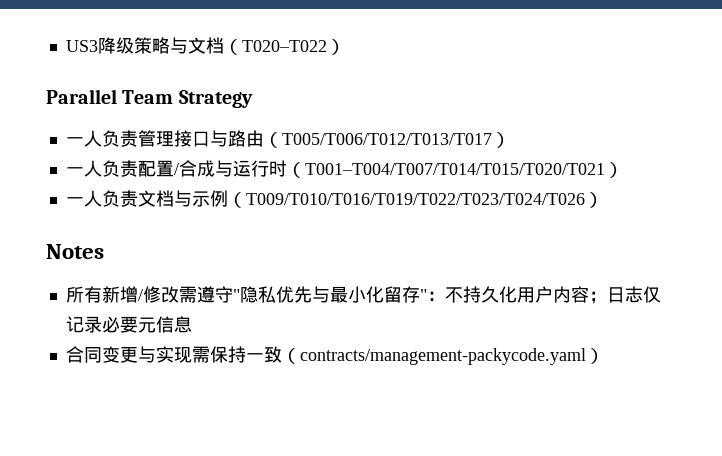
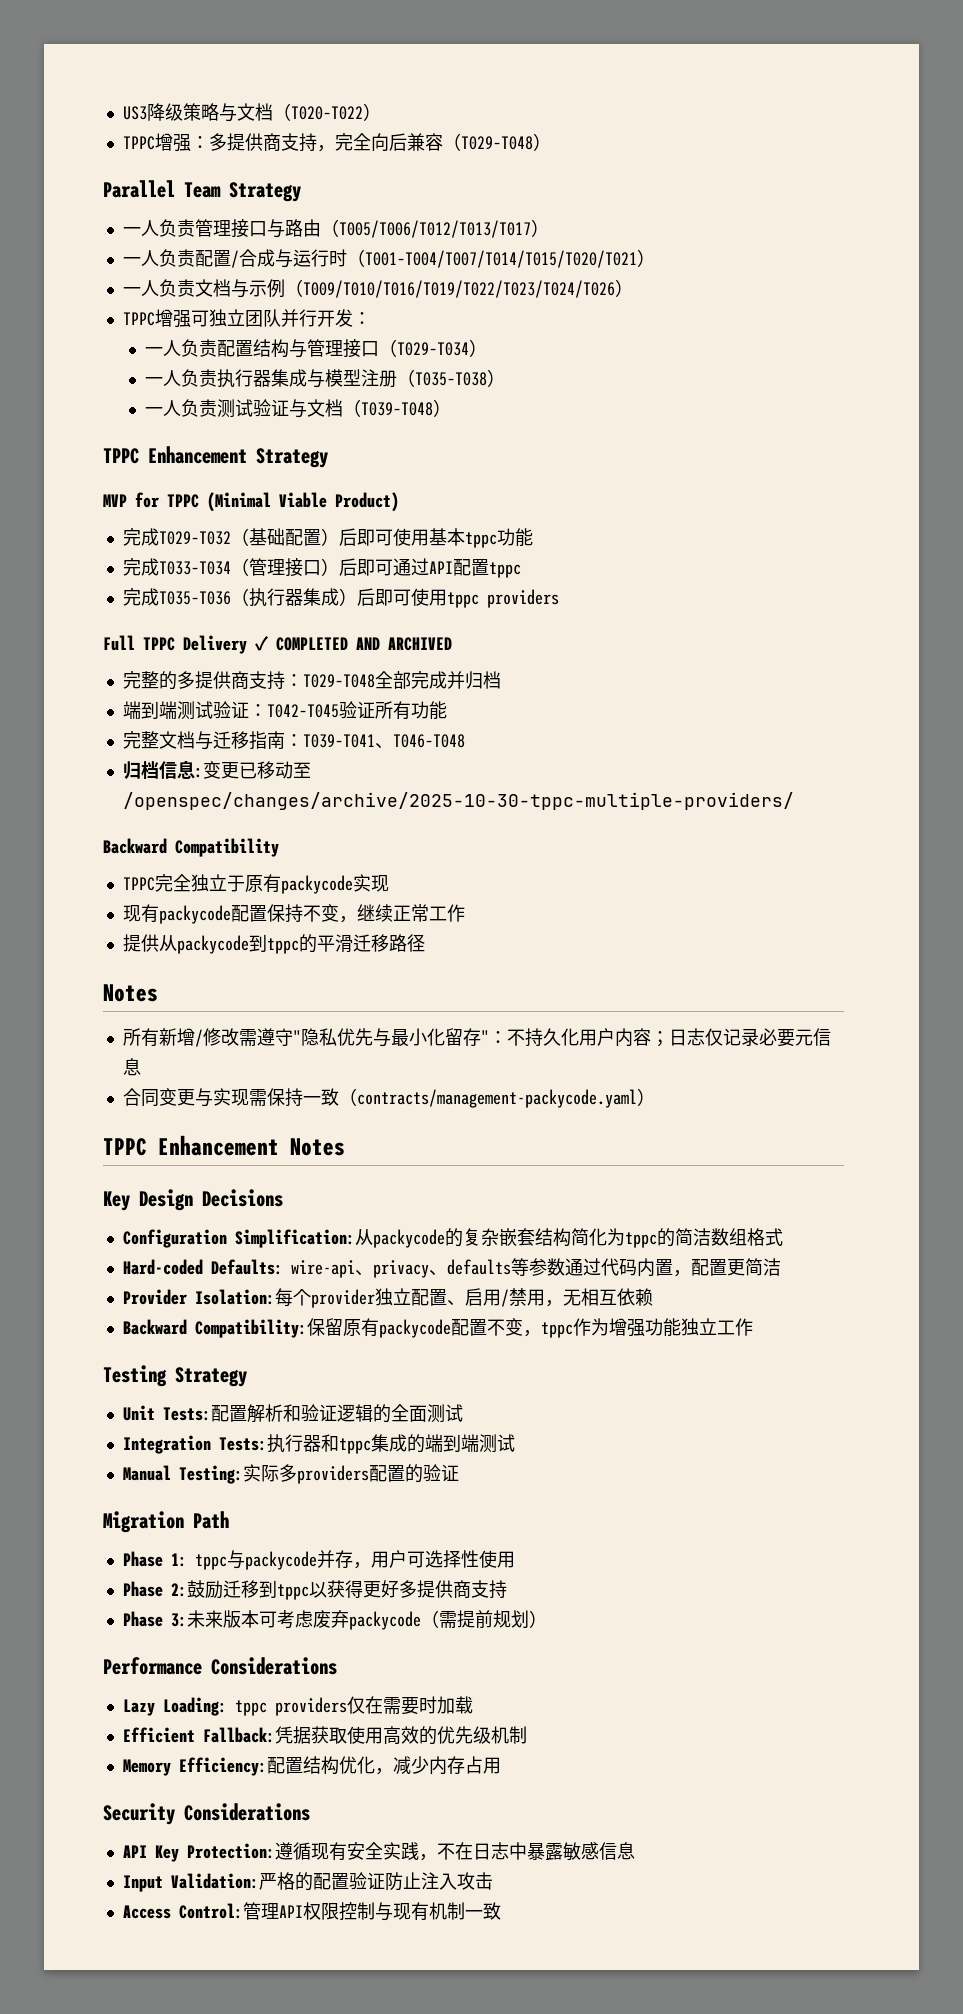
(345, 47) none -> [122,133,551,152] // TPPC增强：多提供商支持，完全向后兼容（T029–T048）
(603, 200) none -> [122,309,371,328] [145,339,488,358] [145,369,506,388] [145,399,452,418] [103,446,328,468] [103,492,399,512] [122,528,533,548] [122,558,521,578] [122,588,559,608] [103,635,452,654] [122,671,501,690] [122,701,447,720] [122,731,465,750] [122,760,311,780] [122,792,794,810] [103,838,279,857] [122,874,389,894] [122,904,465,924] [122,934,425,954] // TPPC增强可独立团队并行开发： // 一人负责配置结构与管理接口（T029–T034） // 一人负责执行器集成与模型注册（T035–T038） // 一人负责测试验证与文档（T039–T048） // TPPC Enhancement Strategy // MVP for TPPC (Minimal Viable Product) // 完成T029–T032（基础配置）后即可使用基本tppc功能 // 完成T033–T034（管理接口）后即可通过API配置tppc // 完成T035–T036（执行器集成）后即可使用tppc providers // Full TPPC Delivery ✓ COMPLETED AND ARCHIVED // 完整的多提供商支持：T029–T048全部完成并归档 // 端到端测试验证：T042–T045验证所有功能 // 完整文档与迁移指南：T039–T041、T046–T048 // 归档信息:变更已移动至/openspec/changes/archive/2025-10-30-tppc-multiple-providers/ // Backward Compatibility // TPPC完全独立于原有packycode实现 // 现有packycode配置保持不变，继续正常工作 // 提供从packycode到tppc的平滑迁移路径
(604, 356) none -> [103,1135,345,1156] [103,1189,283,1211] [122,1228,783,1248] [122,1258,781,1278] [122,1288,653,1308] [122,1318,753,1338] [103,1365,247,1387] [122,1404,463,1423] [122,1434,515,1454] [122,1464,459,1484] [103,1511,229,1533] [122,1550,515,1570] [122,1580,507,1600] [122,1610,547,1630] [103,1657,337,1675] [122,1696,473,1716] [122,1726,527,1745] [122,1756,501,1776] [103,1803,310,1825] [122,1842,635,1862] [122,1872,493,1892] [122,1902,501,1921] // TPPC Enhancement Notes // Key Design Decisions // Configuration Simplification:从packycode的复杂嵌套结构简化为tppc的简洁数组格式 // Hard-coded Defaults: wire-api、privacy、defaults等参数通过代码内置，配置更简洁 // Provider Isolation:每个provider独立配置、启用/禁用，无相互依赖 // Backward Compatibility:保留原有packycode配置不变，tppc作为增强功能独立工作 // Testing Strategy // Unit Tests:配置解析和验证逻辑的全面测试 // Integration Tests:执行器和tppc集成的端到端测试 // Manual Testing:实际多providers配置的验证 // Migration Path // Phase 1: tppc与packycode并存，用户可选择性使用 // Phase 2:鼓励迁移到tppc以获得更好多提供商支持 // Phase 3:未来版本可考虑废弃packycode（需提前规划） // Performance Considerations // Lazy Loading: tppc providers仅在需要时加载 // Efficient Fallback:凭据获取使用高效的优先级机制 // Memory Efficiency:配置结构优化，减少内存占用 // Security Considerations // API Key Protection:遵循现有安全实践，不在日志中暴露敏感信息 // Input Validation:严格的配置验证防止注入攻击 // Access Control:管理API权限控制与现有机制一致

